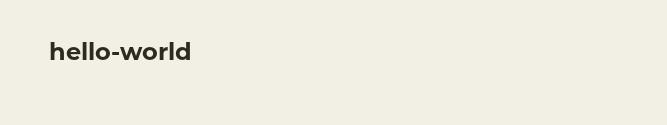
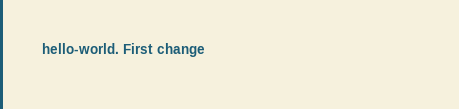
[49,42,192,60] hello-world -> [42,43,205,57] hello-world. First change

